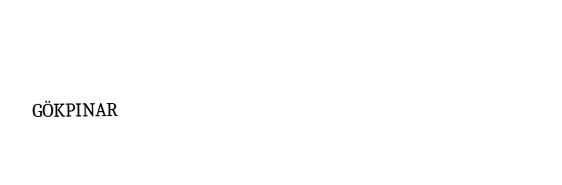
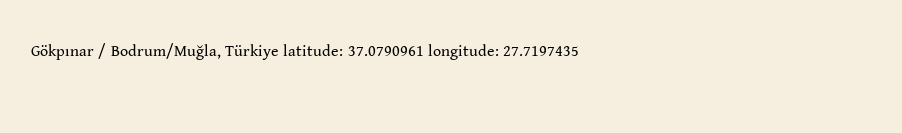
[32,99,119,117] GÖKPINAR -> [31,43,580,60] Gökpınar / Bodrum/Muğla, Türkiye latitude: 37.0790961 longitude: 27.7197435

